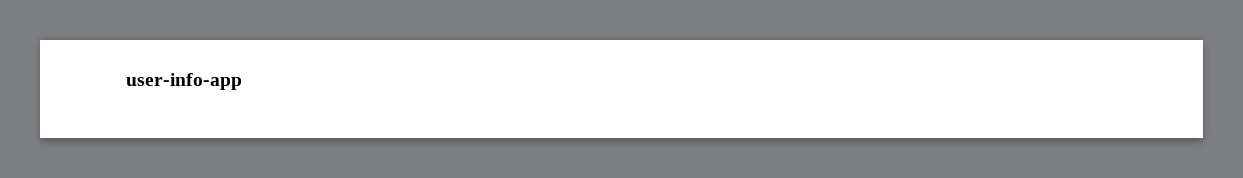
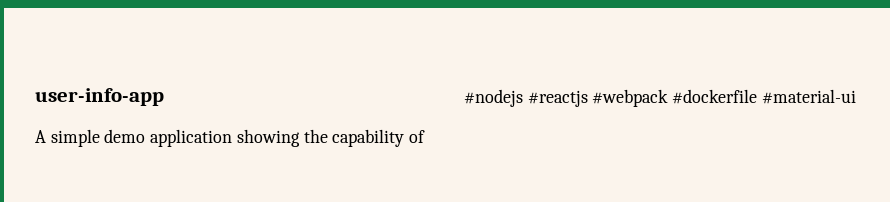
(242, 81) none -> [35,129,426,147] [464,89,856,107] // A simple demo application showing the capability of #nodejs #reactjs #webpack #dockerfile #material-ui

